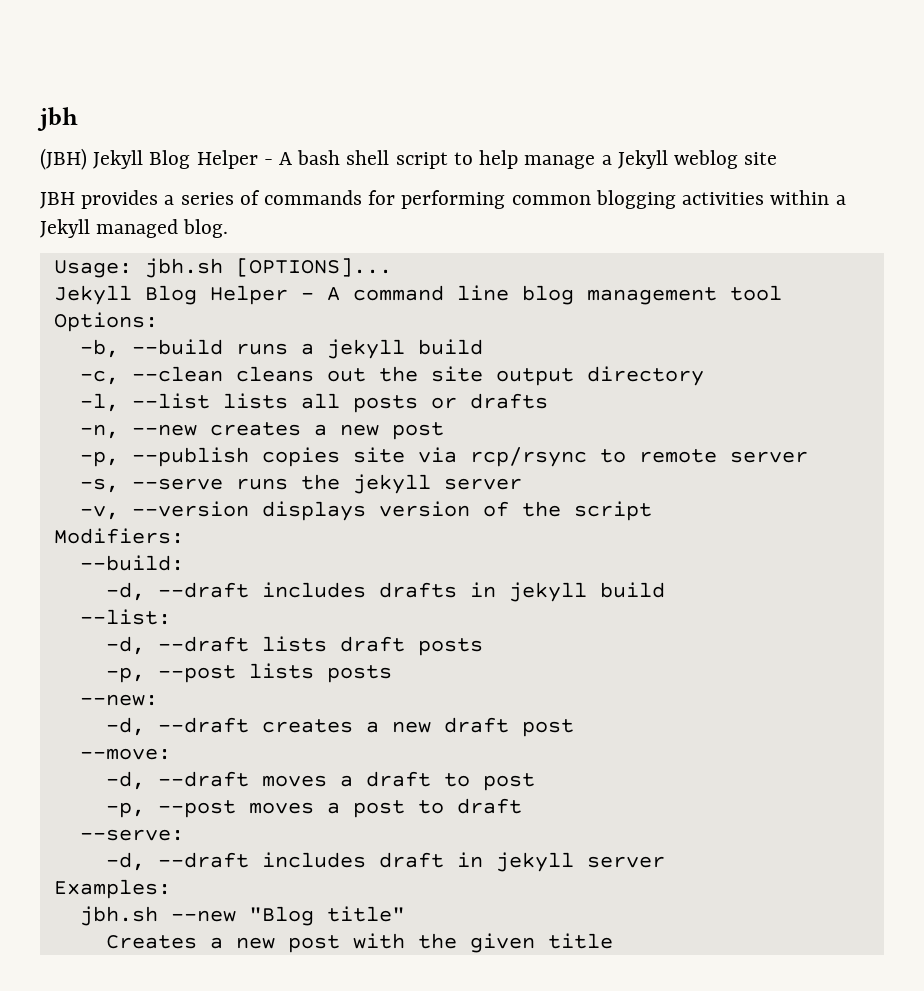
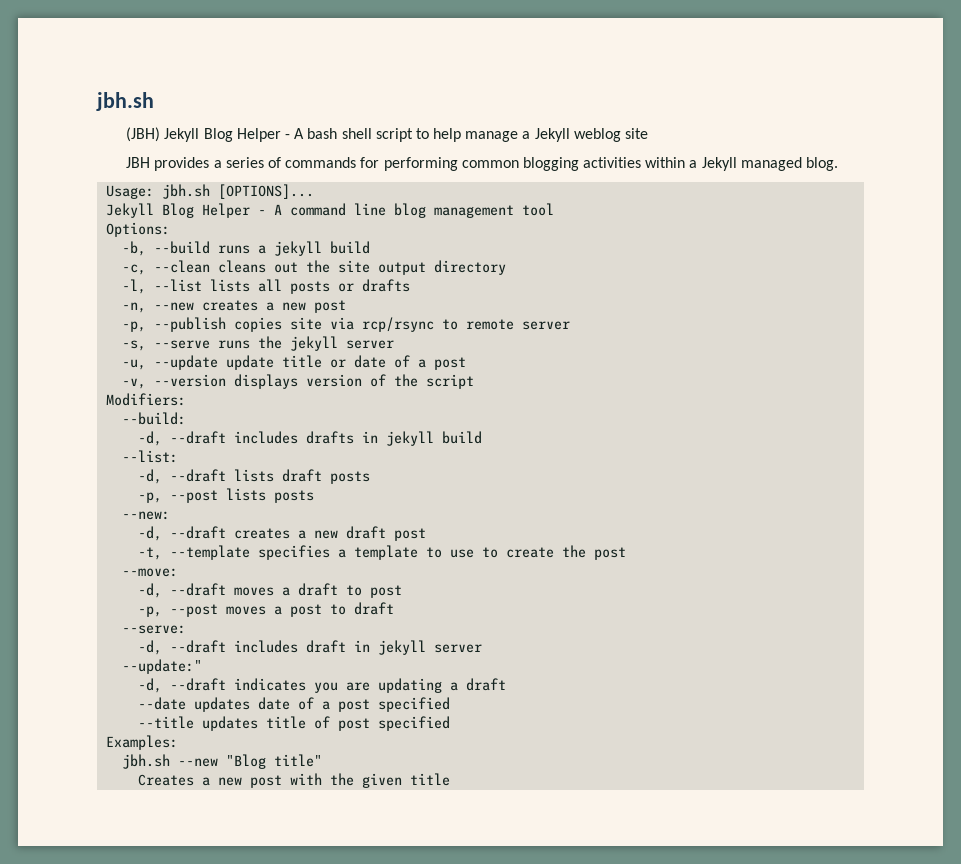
[37,107,78,131] jbh -> [96,92,154,111] jbh.sh
(522, 484) none -> [122,355,467,370] // -u, --update update title or date of a post
(574, 728) none -> [138,545,627,560] // -t, --template specifies a template to use to create the post
(665, 862) none -> [122,659,203,674] [138,678,507,693] [138,697,451,712] [138,716,451,731] // --update:" // -d, --draft indicates you are updating a draft // --date updates date of a post specified // --title updates title of post specified

